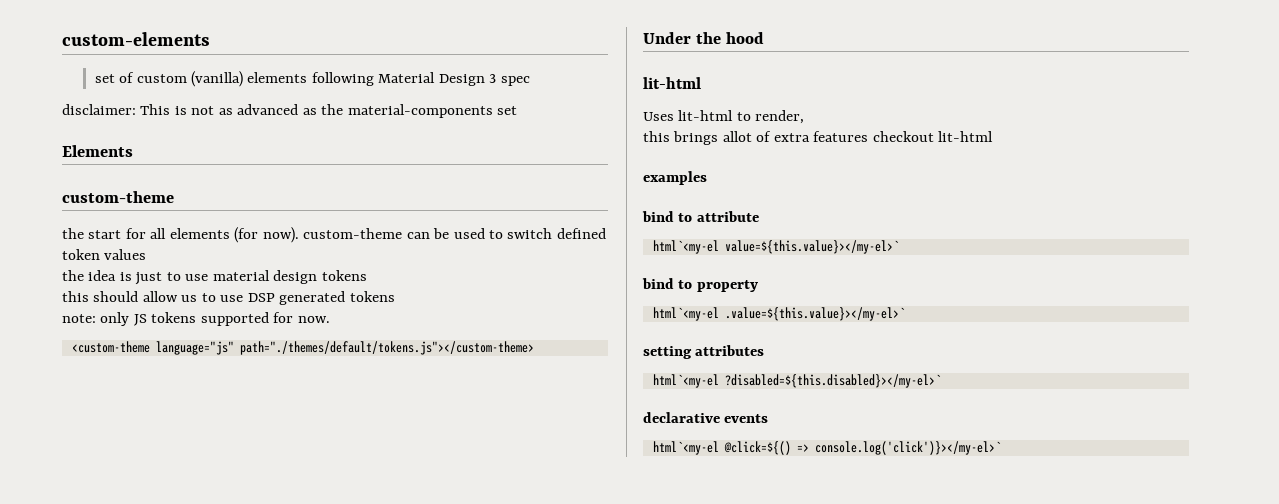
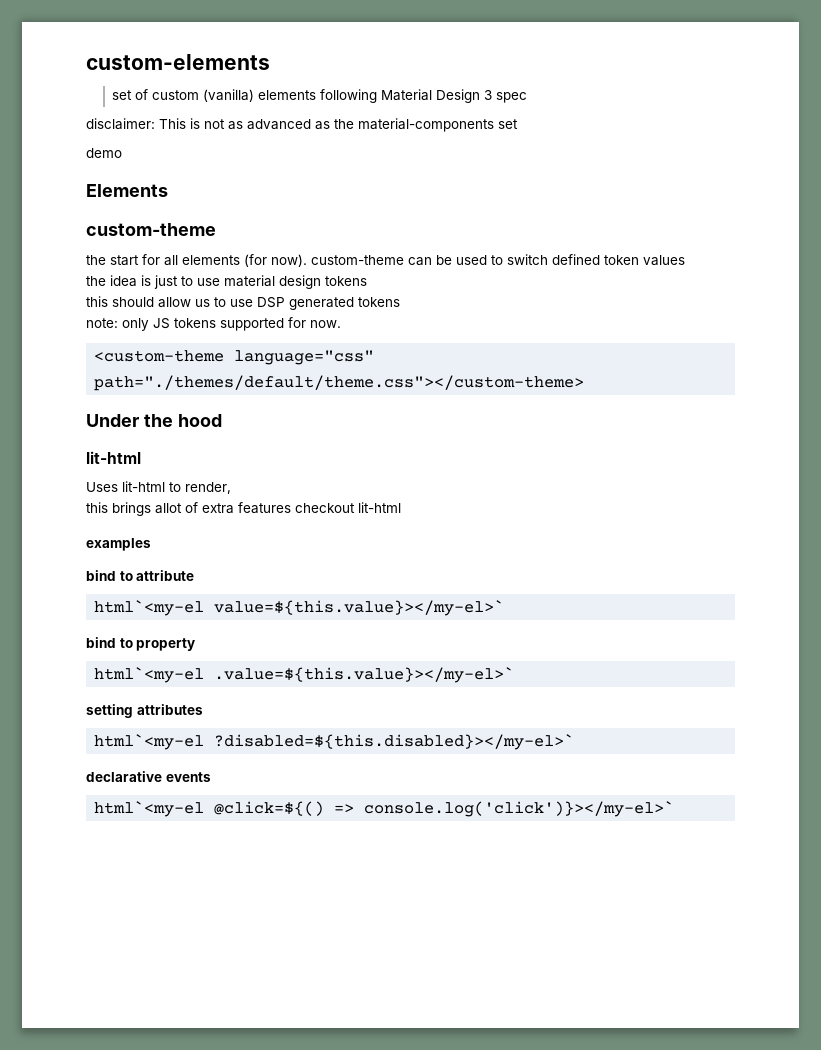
(518, 110) none -> [86,148,122,158] // demo
[155,341,534,355] language="js" path="./themes/default/tokens.js"></custom-theme> -> [234,350,375,365] [94,375,585,391] language="css" path="./themes/default/theme.css"></custom-theme>

